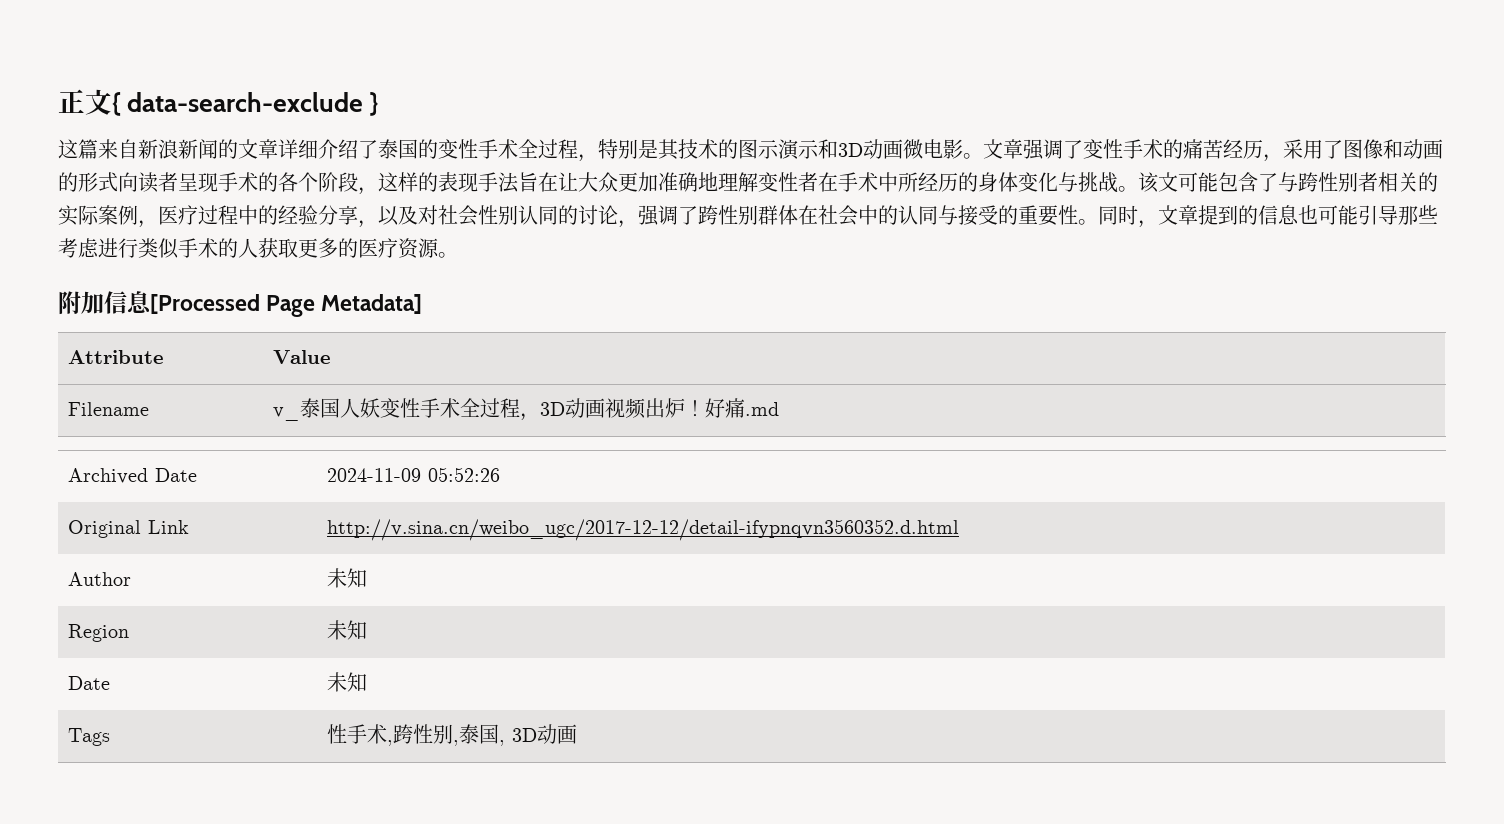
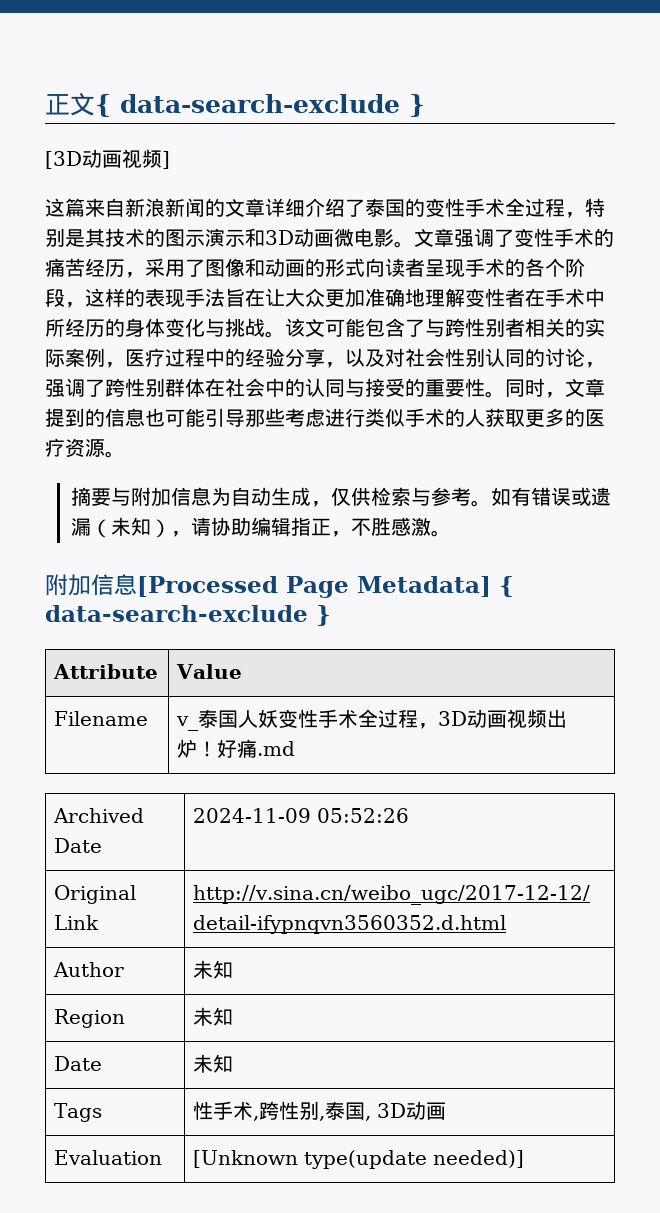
(380, 104) none -> [45,149,170,169] // [3D动画视频]
(458, 255) none -> [70,487,611,507] [70,517,451,538] // 摘要与附加信息为自动生成，仅供检索与参考。如有错误或遗漏（未知），请协助编辑指正，不胜感激。
(423, 304) none -> [498,576,514,597] [45,605,331,626] { data-search-exclude }
(578, 734) none -> [54,1150,163,1165] [193,1150,525,1169] // Evaluation | [Unknown type(update needed)]

